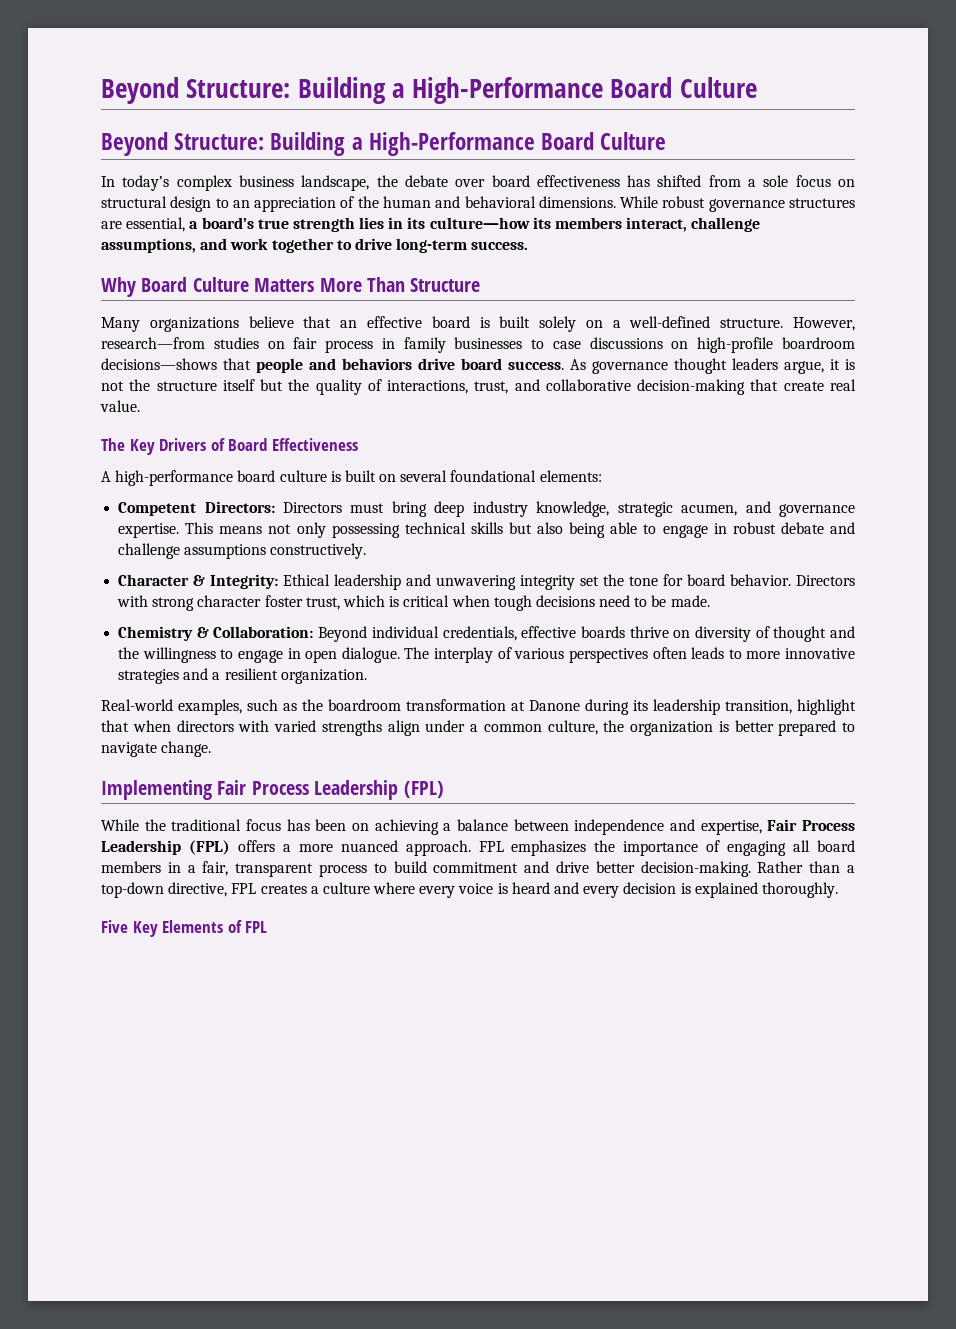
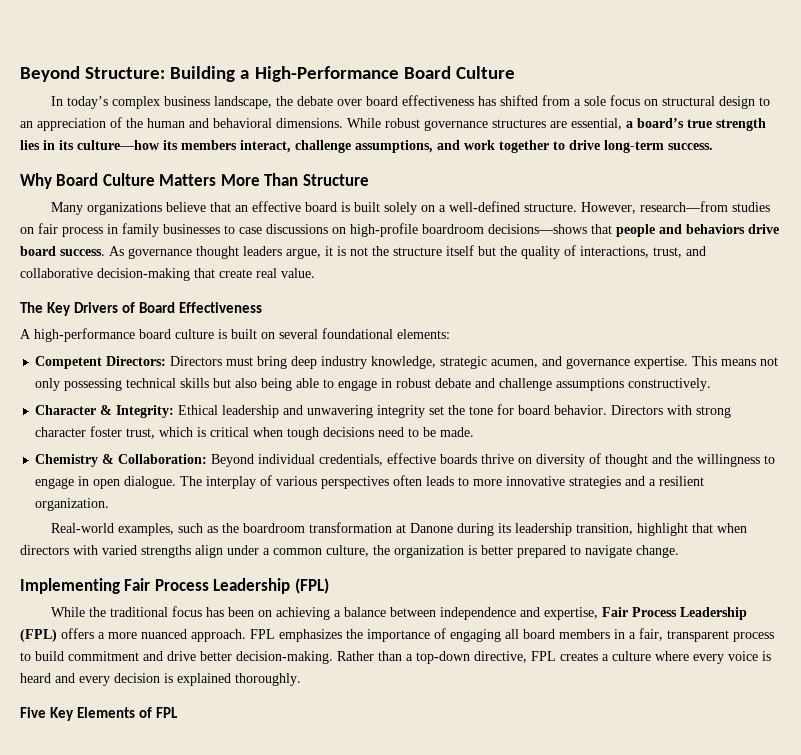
[101,77,757,104] [101,132,667,156] Beyond Structure: Building a High-Performance Board Culture // Beyond Structure: Building a High-Performance Board Culture -> [20,66,515,82] Beyond Structure: Building a High-Performance Board Culture

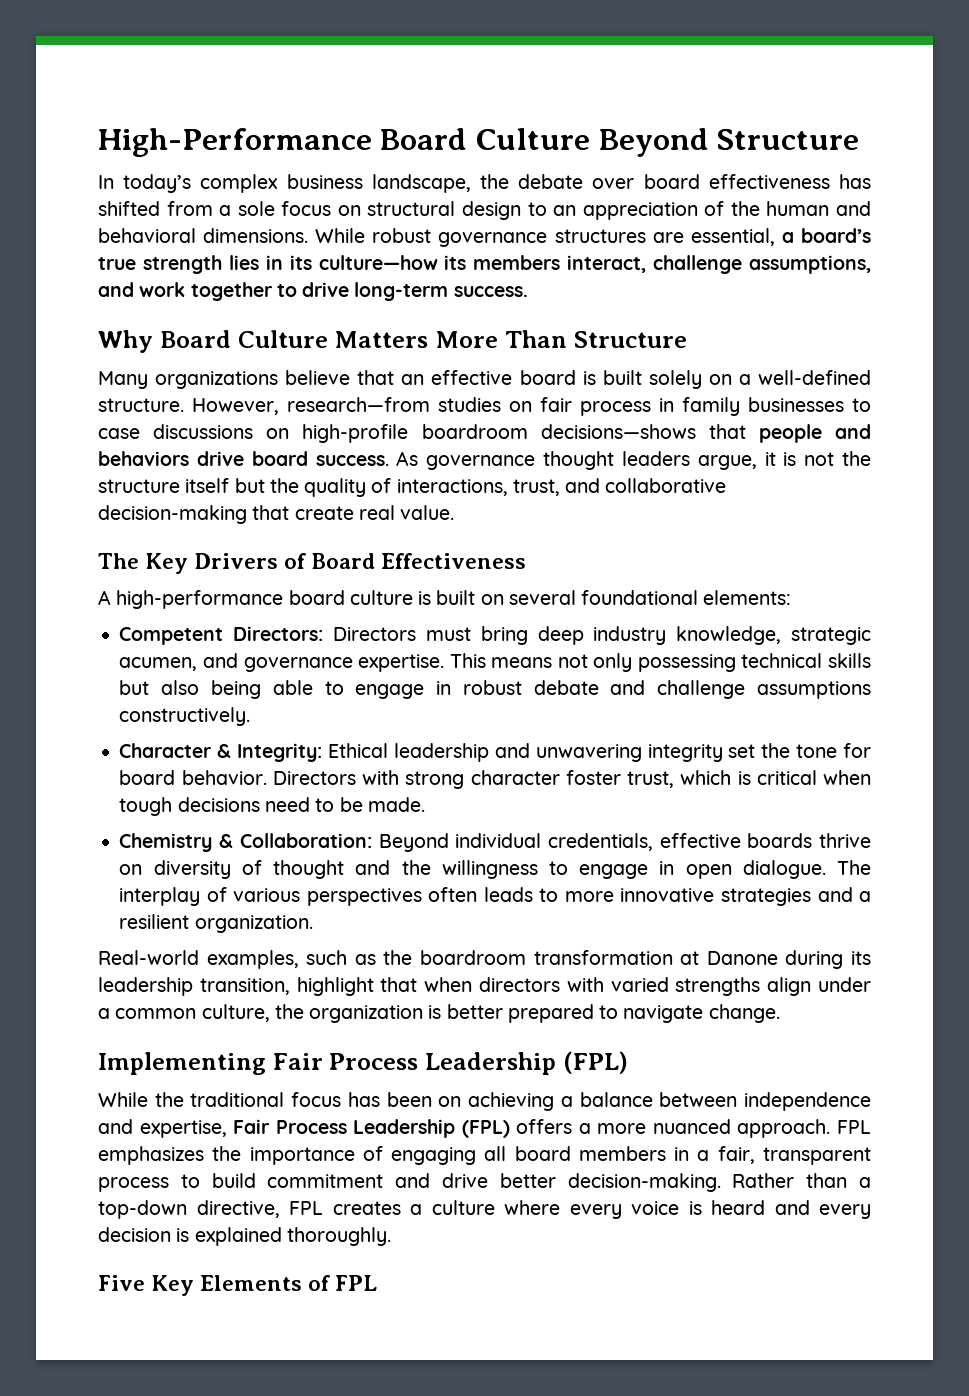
[20,66,250,82] Beyond Structure: Building a -> (98, 142) none
(515, 72) none -> [598,128,860,157] Beyond Structure

